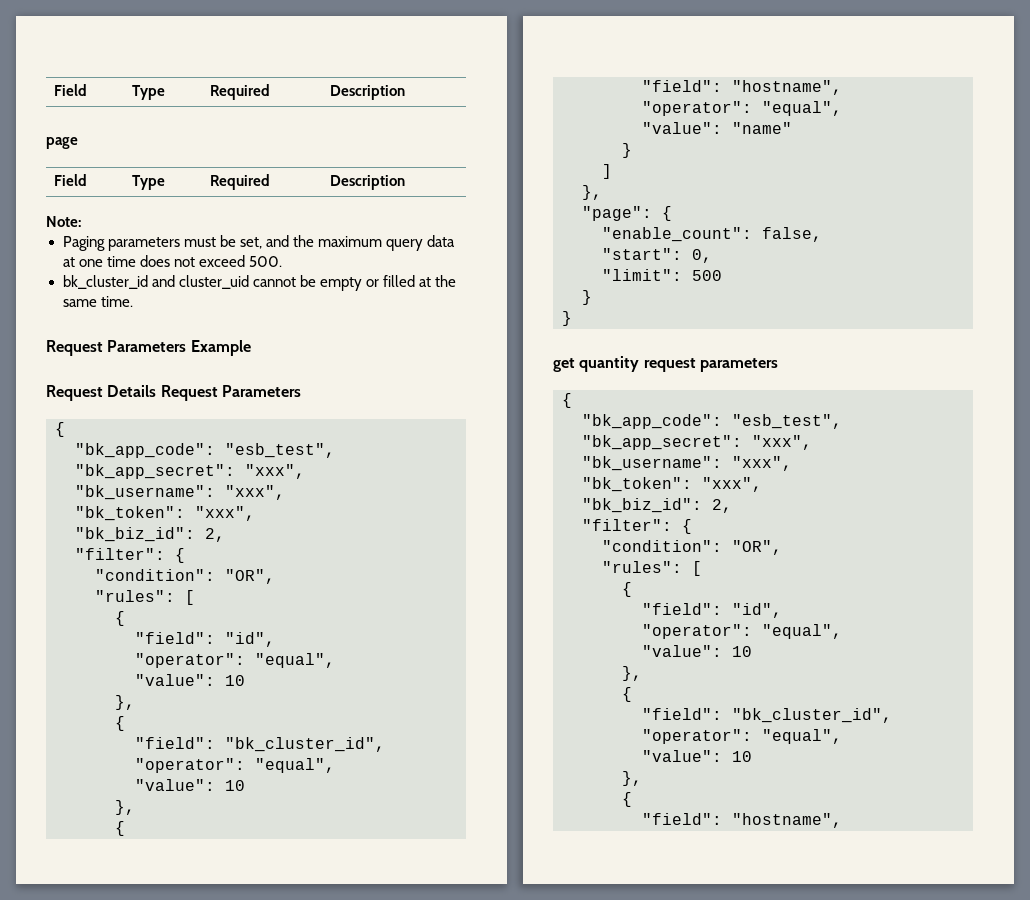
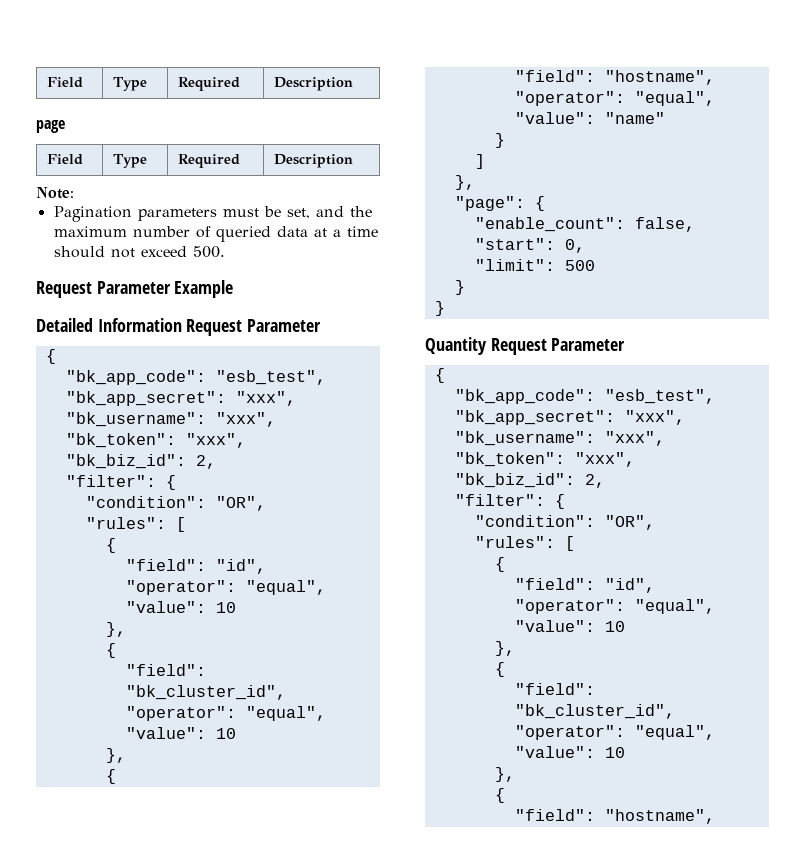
[62,236,105,251] Paging -> [53,206,132,222] Pagination
[385,235,455,251] [62,255,282,267] [62,275,456,291] [62,296,133,307] [46,340,187,356] query data at one time does not exceed 500. // bk_cluster_id and cluster_uid cannot be empty or filled at the same time. // Request Parameters -> [132,226,378,242] [53,246,225,258] [36,281,171,298] number of queried data at a time should not exceed 500. // Request Parameter
[46,385,301,401] Request Details Request Parameters -> [36,318,322,336] Detailed Information Request Parameter
[553,356,778,372] get quantity request parameters -> [425,337,626,355] Quantity Request Parameter

